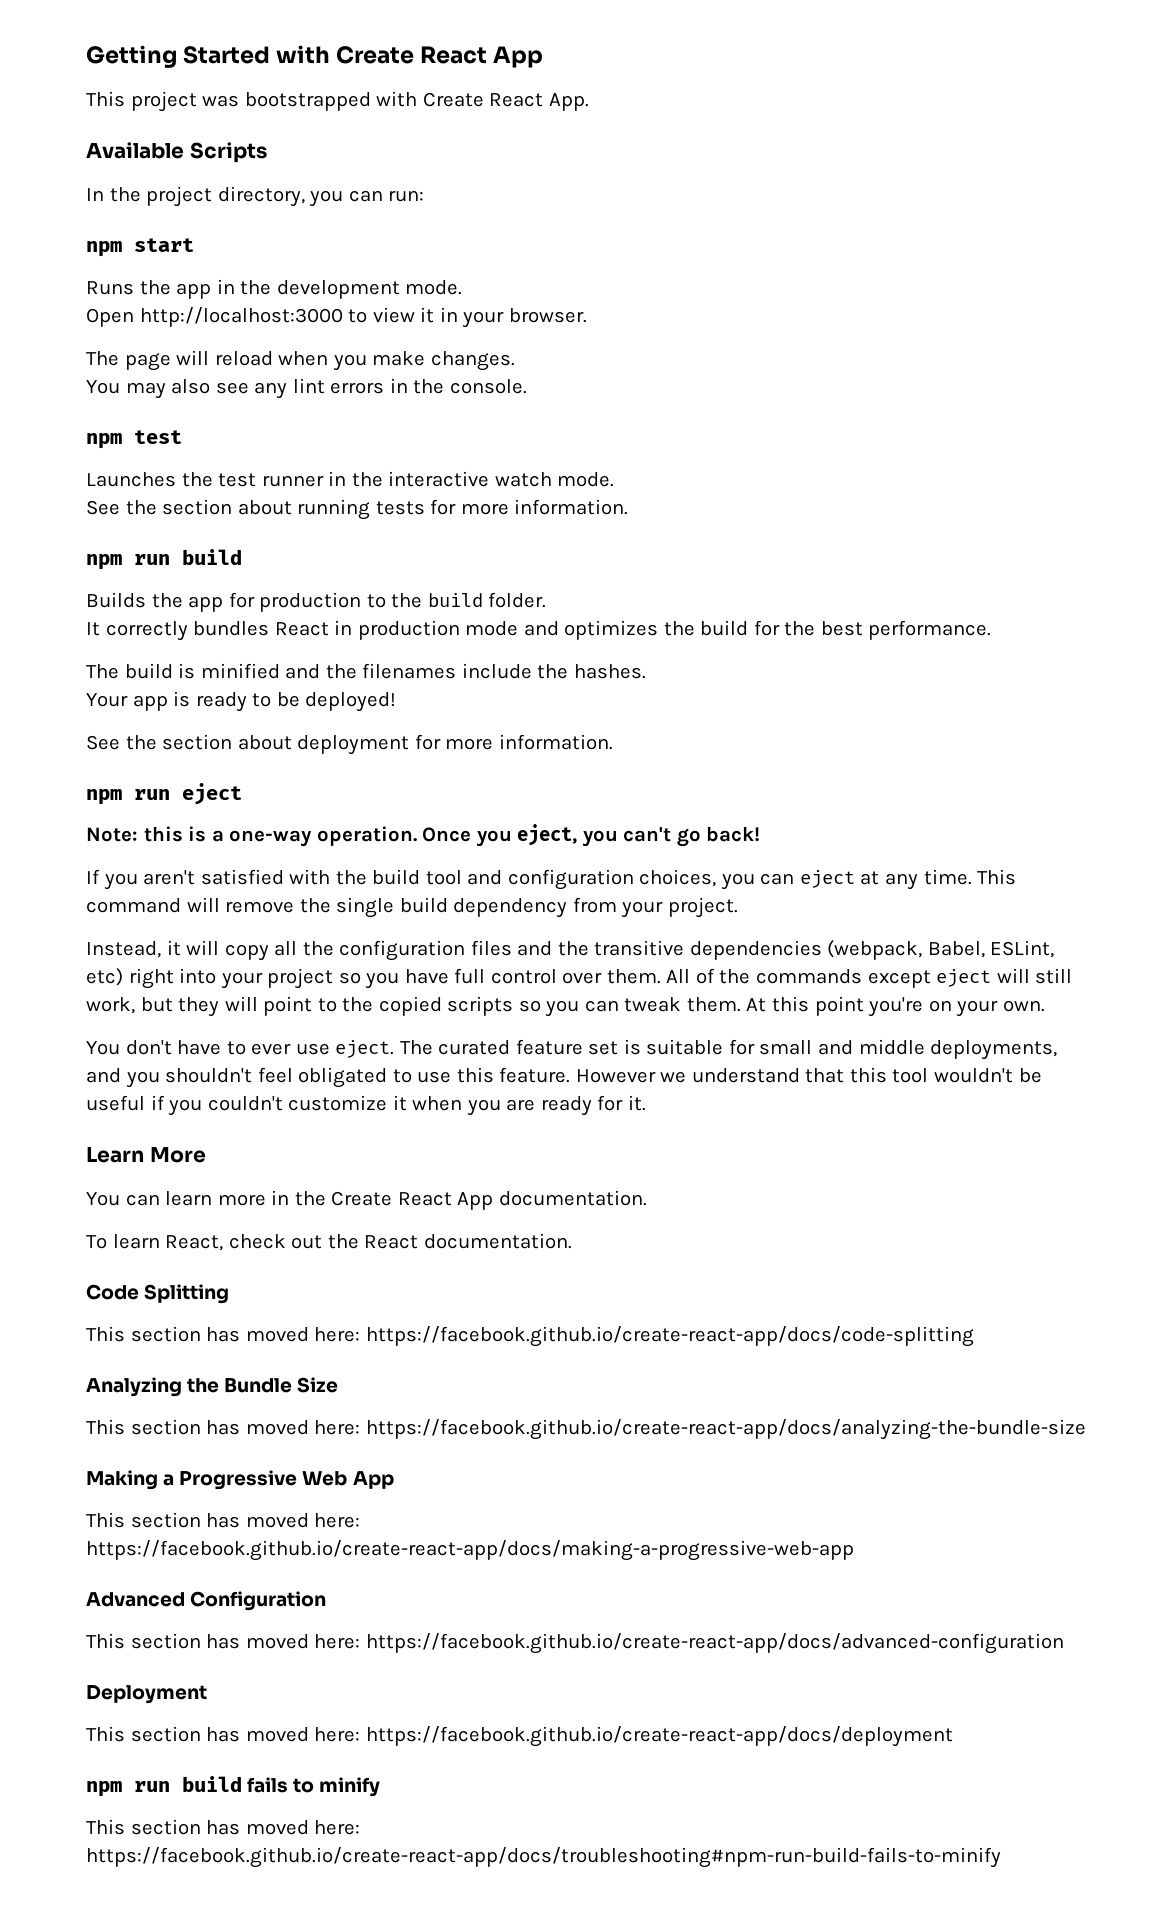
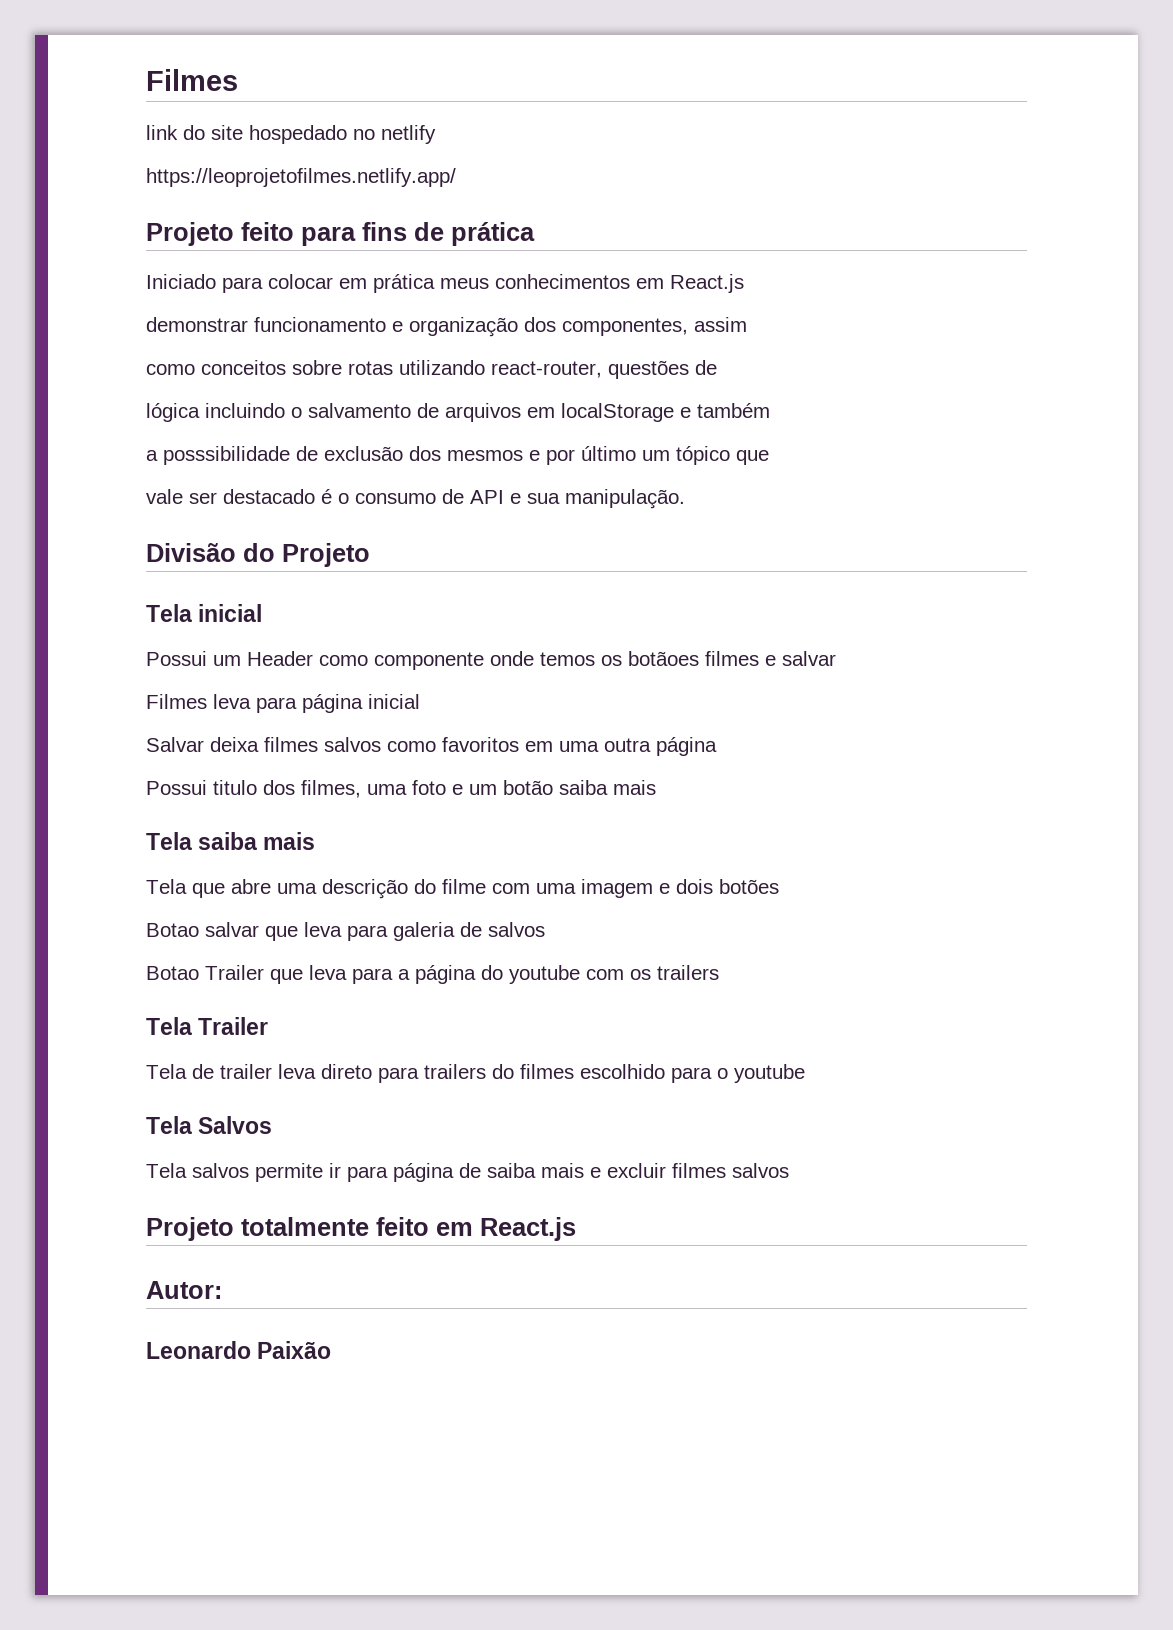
[86,45,544,68] [86,91,589,112] [86,142,267,163] [86,186,425,207] [86,238,194,257] [86,279,463,299] [86,307,587,328] [86,350,515,371] [86,378,527,399] [86,430,182,449] [86,471,615,487] [86,499,629,520] [86,549,242,570] [86,592,547,612] [86,620,992,641] [86,663,646,679] [86,691,397,712] [86,734,613,755] [86,783,242,805] [86,824,761,847] [86,869,1017,890] [86,897,738,918] [86,940,1055,961] [86,968,1073,989] [86,996,1045,1017] [86,1039,1058,1060] [86,1067,1042,1088] [86,1095,646,1116] [86,1147,206,1163] [86,1190,647,1210] [86,1233,572,1251] [86,1284,230,1304] [86,1326,974,1347] [86,1377,339,1397] [86,1419,1086,1440] [86,1470,394,1490] [86,1512,361,1528] [86,1540,854,1561] [86,1591,327,1611] [86,1633,1064,1654] [86,1685,207,1704] [86,1726,953,1747] [86,1776,381,1797] [86,1819,361,1835] [86,1847,1001,1868] Getting Started with Create React App // This project was bootstrapped with Create React App. // Available Scripts // In the project directory, you can run: // npm start // Runs the app in the development mode. // Open http://localhost:3000 to view it in your browser. // The page will reload when you make changes. // You may also see any lint errors in the console. // npm test // Launches the test runner in the interactive watch mode. // See the section about running tests for more information. // npm run build // Builds the app for production to the build folder. // It correctly bundles React in production mode and optimizes the build for the best performance. // The build is minified and the filenames include the hashes. // Your app is ready to be deployed! // See the section about deployment for more information. // npm run eject // Note: this is a one-way operation. Once you eject, you can't go back! // If you aren't satisfied with the build tool and configuration choices, you can eject at any time. This command will remove the single build dependency from your project. // Instead, it will copy all the configuration files and the transitive dependencies (webpack, Babel, ESLint, etc) right into your project so you have full control over them. All of the commands except eject will still work, but they will point to the copied scripts so you can tweak them. At this point you're on your own. // You don't have to ever use eject. The curated feature set is suitable for small and middle deployments, and you shouldn't feel obligated to use this feature. However we understand that this tool wouldn't be useful if you couldn't customize it when you are ready for it. // Learn More // You can learn more in the Create React App documentation. // To learn React, check out the React documentation. // Code Splitting // This section has moved here: https://facebook.github.io/create-react-app/docs/code-splitting // Analyzing the Bundle Size // This section has moved here: https://facebook.github.io/create-react-app/docs/analyzing-the-bundle-size // Making a Progressive Web App // This section has moved here: https://facebook.github.io/create-react-app/docs/making-a-progressive-web-app // Advanced Configuration // This section has moved here: https://facebook.github.io/create-react-app/docs/advanced-configuration // Deployment // This section has moved here: https://facebook.github.io/create-react-app/docs/deployment // npm run build fails to minify // This section has moved here: https://facebook.github.io/create-react-app/docs/troubleshooting#npm-run-build-fails-to-minify -> [146,69,238,91] [146,125,436,144] [146,168,456,187] [146,222,535,246] [146,274,744,293] [146,317,747,337] [146,360,717,379] [146,403,770,422] [146,446,769,465] [146,489,685,509] [146,543,370,567] [146,604,263,622] [146,651,836,670] [146,694,420,713] [146,737,717,756] [146,780,656,798] [146,832,316,850] [146,879,779,899] [146,922,545,941] [146,965,719,984] [146,1017,269,1035] [146,1064,805,1083] [146,1116,273,1134] [146,1163,789,1182] [146,1217,576,1241] [146,1281,222,1299] [146,1341,332,1359] Filmes // link do site hospedado no netlify // https://leoprojetofilmes.netlify.app/ // Projeto feito para fins de prática // Iniciado para colocar em prática meus conhecimentos em React.js // demonstrar funcionamento e organização dos componentes, assim // como conceitos sobre rotas utilizando react-router, questões de // lógica incluindo o salvamento de arquivos em localStorage e também // a posssibilidade de exclusão dos mesmos e por último um tópico que // vale ser destacado é o consumo de API e sua manipulação. // Divisão do Projeto // Tela inicial // Possui um Header como componente onde temos os botãoes filmes e salvar // Filmes leva para página inicial // Salvar deixa filmes salvos como favoritos em uma outra página // Possui titulo dos filmes, uma foto e um botão saiba mais // Tela saiba mais // Tela que abre uma descrição do filme com uma imagem e dois botões // Botao salvar que leva para galeria de salvos // Botao Trailer que leva para a página do youtube com os trailers // Tela Trailer // Tela de trailer leva direto para trailers do filmes escolhido para o youtube // Tela Salvos // Tela salvos permite ir para página de saiba mais e excluir filmes salvos // Projeto totalmente feito em React.js // Autor: // Leonardo Paixão

